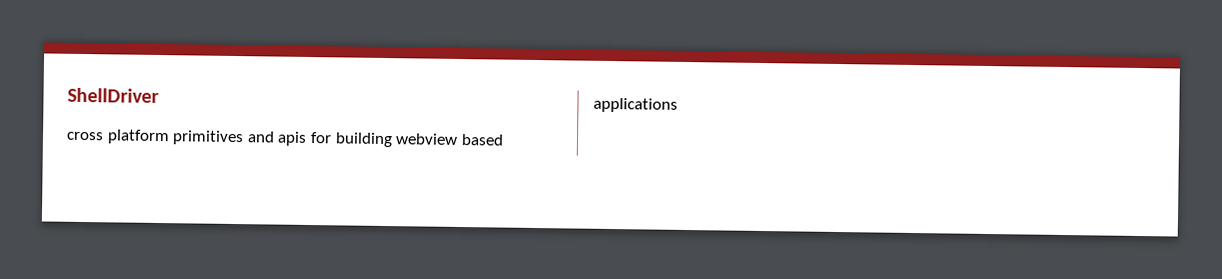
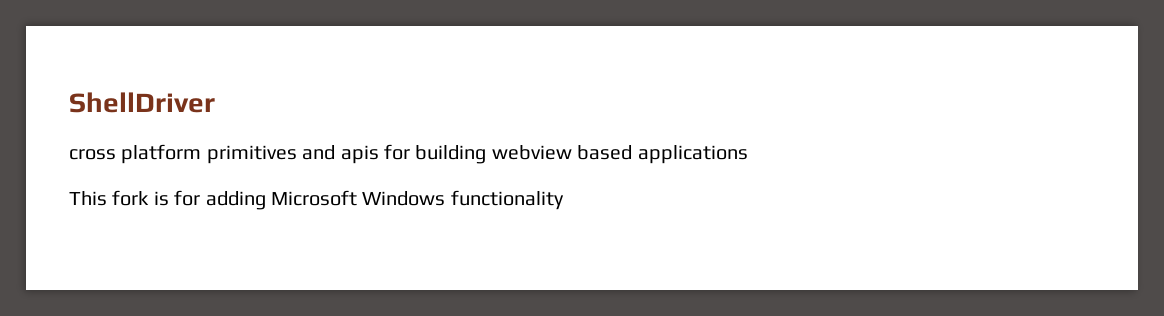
(678, 105) none -> [69,190,564,210] // This fork is for adding Microsoft Windows functionality

